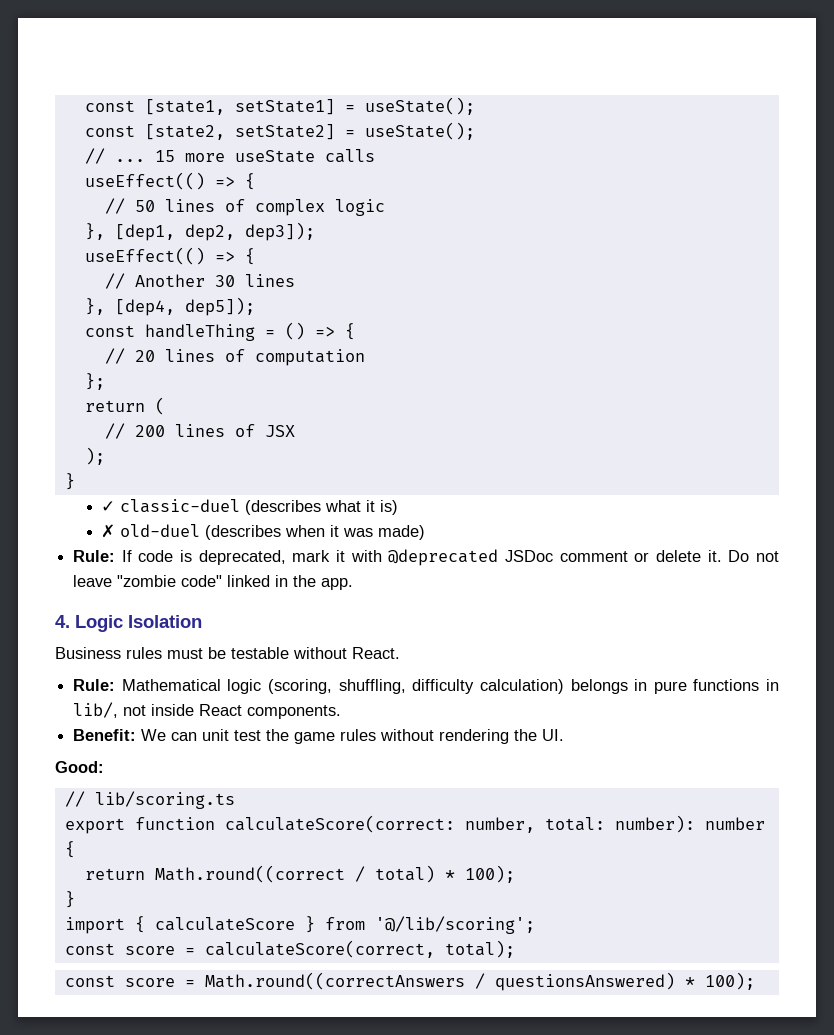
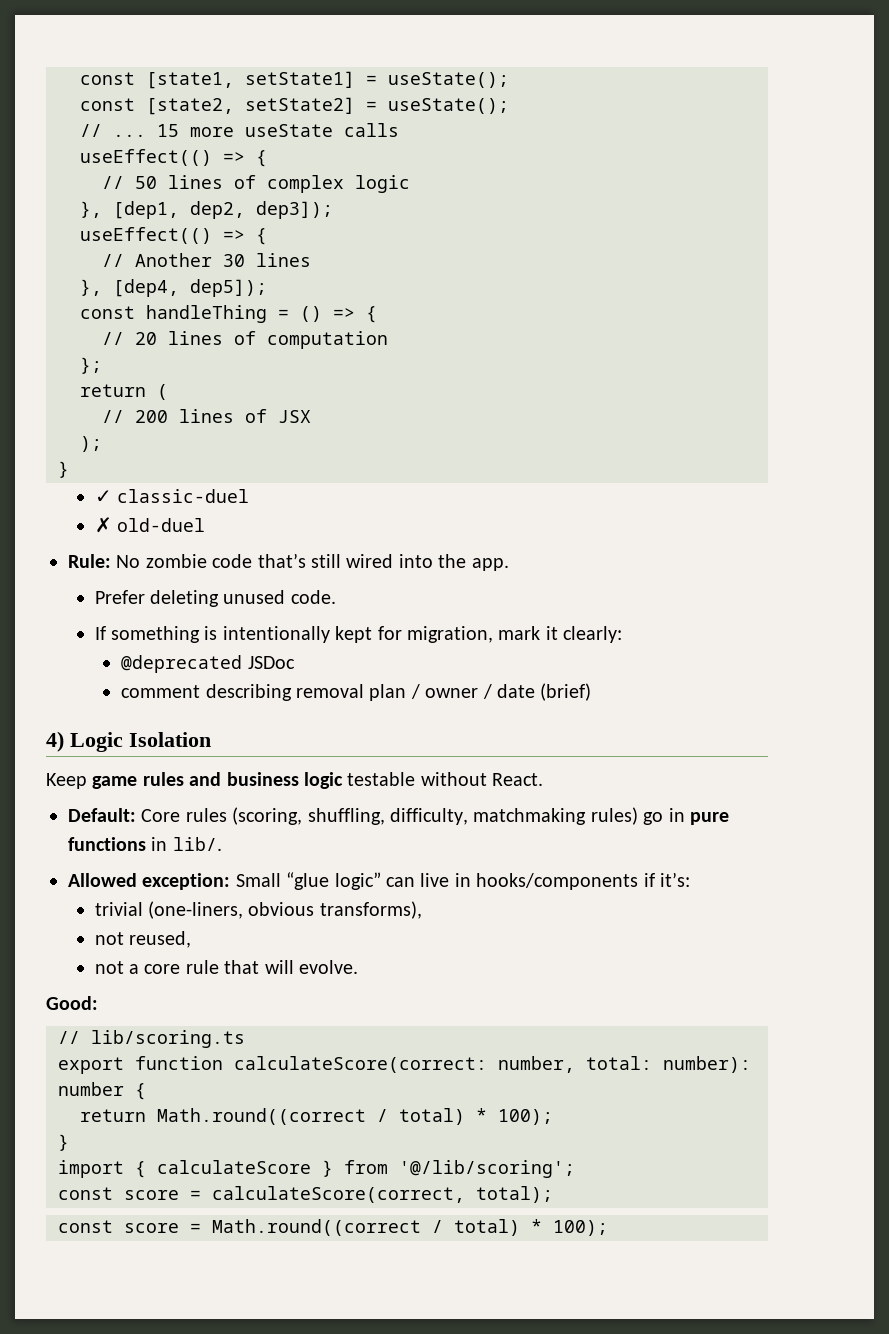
[245,500,399,515] [101,524,426,540] [73,549,779,566] [73,575,354,590] [55,615,202,632] [55,647,400,659] [73,679,779,694] [73,702,342,719] [73,729,565,744] (describes what it is) // ✗ old-duel (describes when it was made) // Rule: If code is deprecated, mark it with @deprecated JSDoc comment or delete it. Do not leave "zombie code" linked in the app. // 4. Logic Isolation // Business rules must be testable without React. // Rule: Mathematical logic (scoring, shuffling, difficulty calculation) belongs in pure functions in lib/, not inside React components. // Benefit: We can unit test the game rules without rendering the UI. -> [94,517,206,533] [68,553,509,571] [94,590,336,607] [94,626,623,643] [121,655,295,673] [121,683,592,701] [46,731,211,752] [46,772,544,789] [68,807,729,825] [68,837,222,851] [68,872,690,890] [94,901,422,919] [94,931,192,948] [94,960,359,974] // ✗ old-duel // Rule: No zombie code that’s still wired into the app. // Prefer deleting unused code. // If something is intentionally kept for migration, mark it clearly: // @deprecated JSDoc // comment describing removal plan / owner / date (brief) // 4) Logic Isolation // Keep game rules and business logic testable without React. // Default: Core rules (scoring, shuffling, difficulty, matchmaking rules) go in pure functions in lib/. // Allowed exception: Small “glue logic” can live in hooks/components if it’s: // trivial (one-liners, obvious transforms), // not reused, // not a core rule that will evolve.
[204,972,675,991] Math.round((correctAnswers / questionsAnswered) -> [212,1219,520,1236] Math.round((correct / total)

